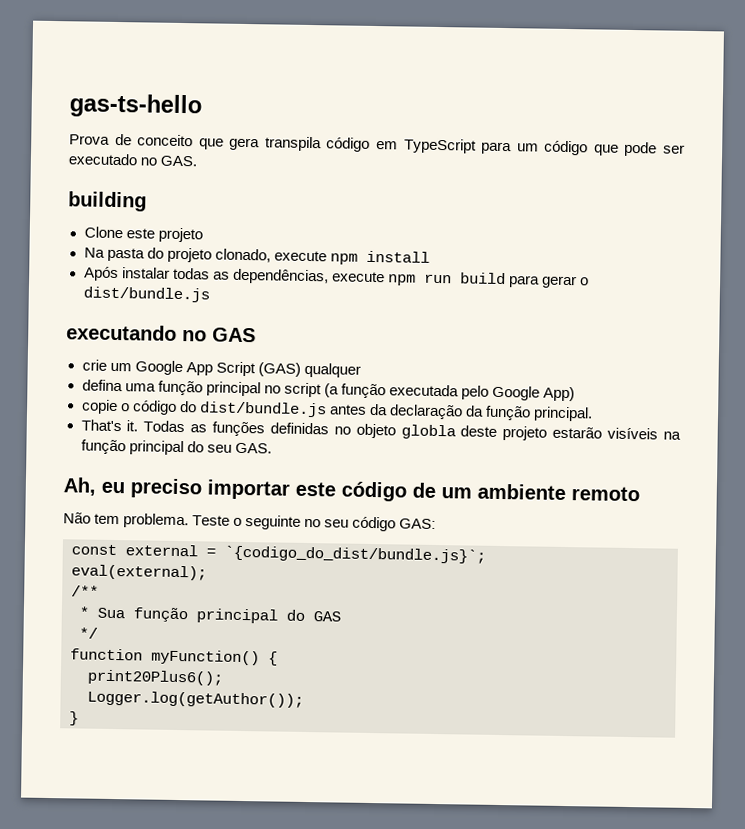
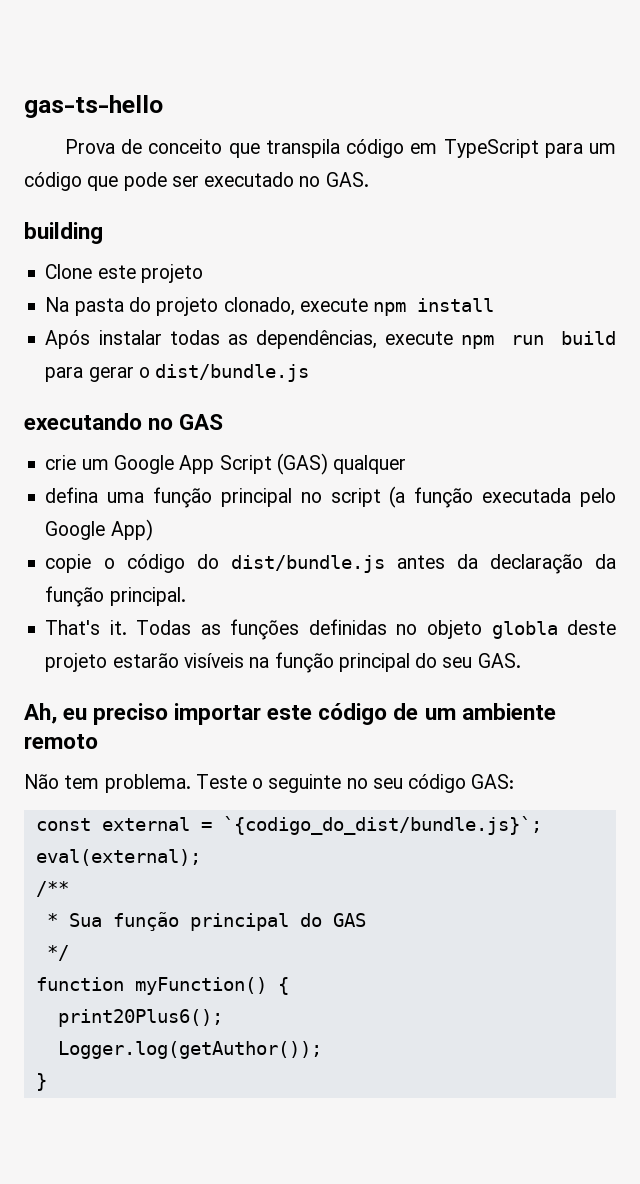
[229,137,261,151] gera -> (260, 150) none

